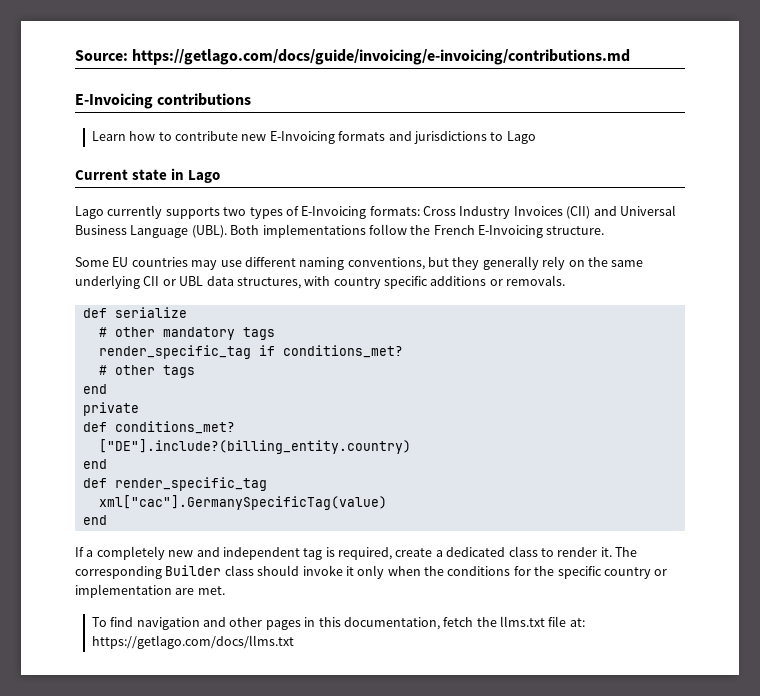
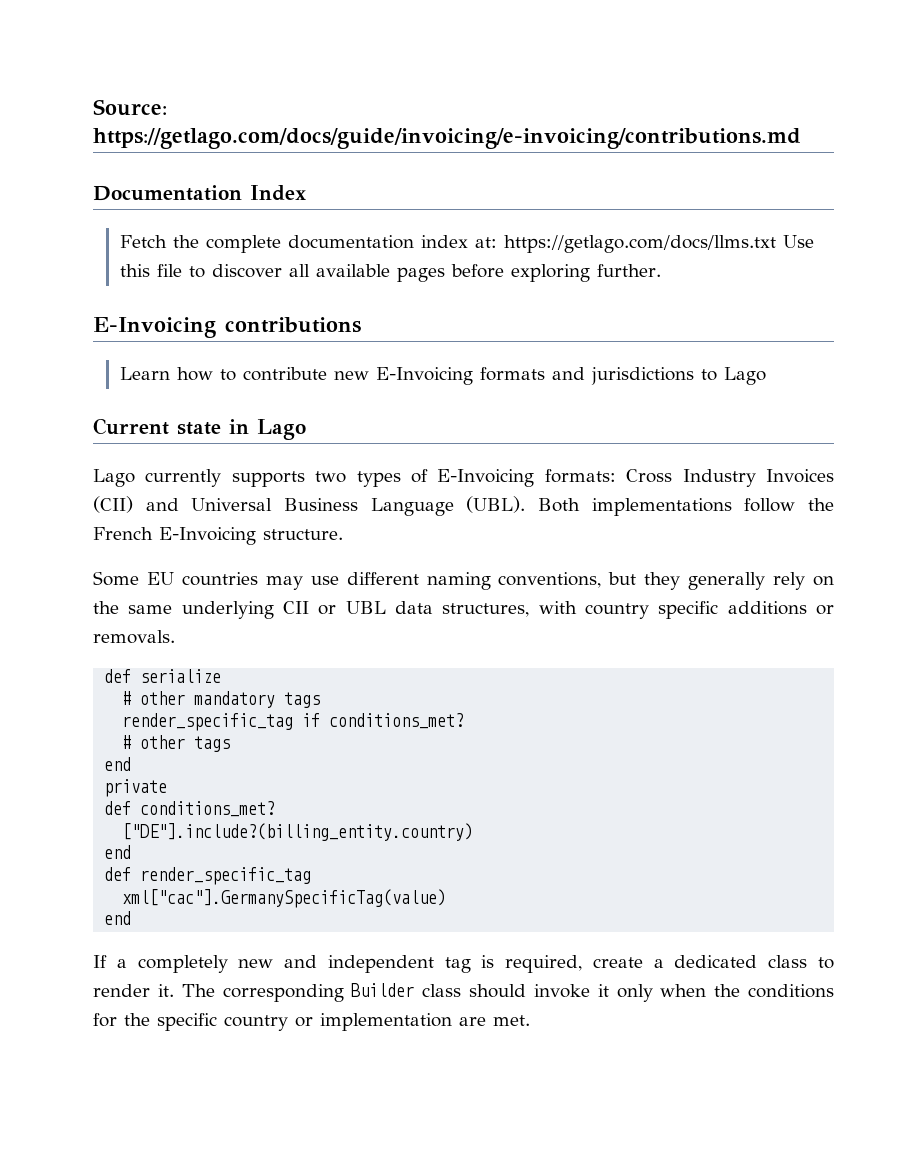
(631, 57) none -> [93,185,306,201] [119,235,814,253] [119,264,661,282] // Documentation Index // Fetch the complete documentation index at: https://getlago.com/docs/llms.txt Use this file to discover all available pages before exploring further.
[91,616,585,630] [91,635,294,649] // To find navigation and other pages in this documentation, fetch the llms.txt file at: https://getlago.com/docs/llms.txt -> (530, 1020) none

